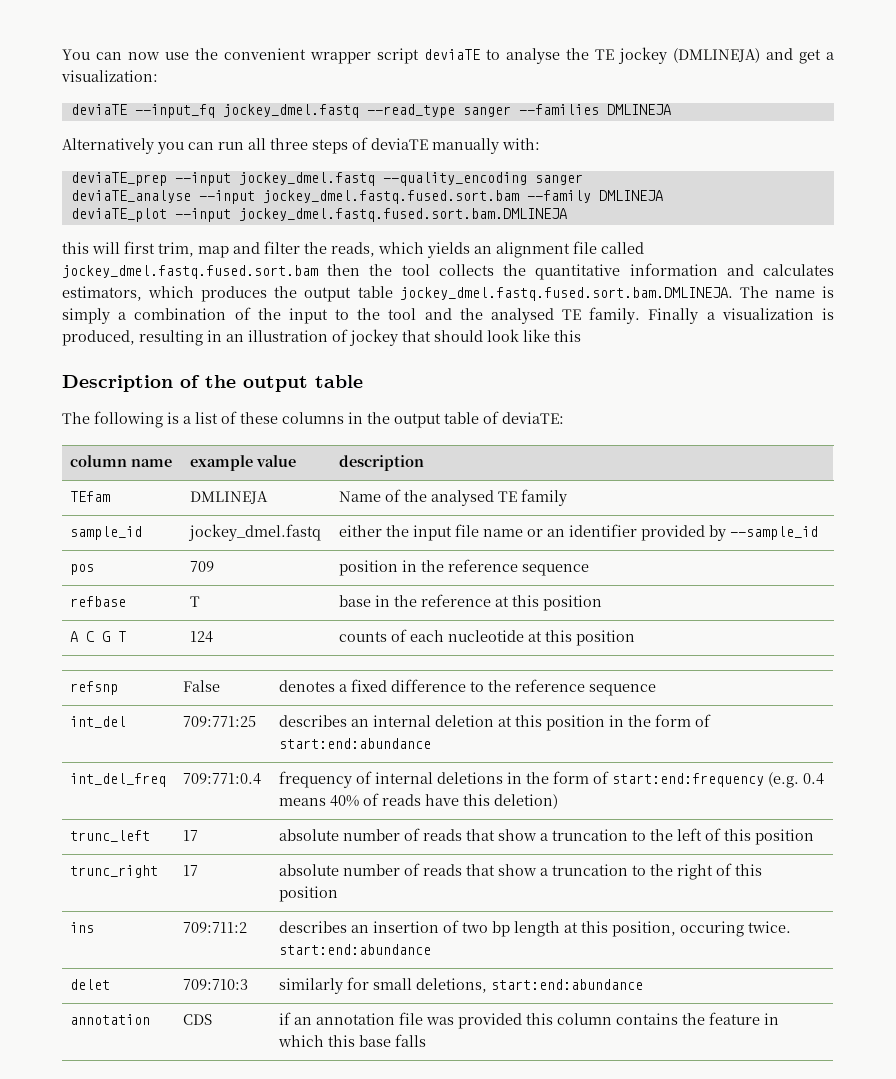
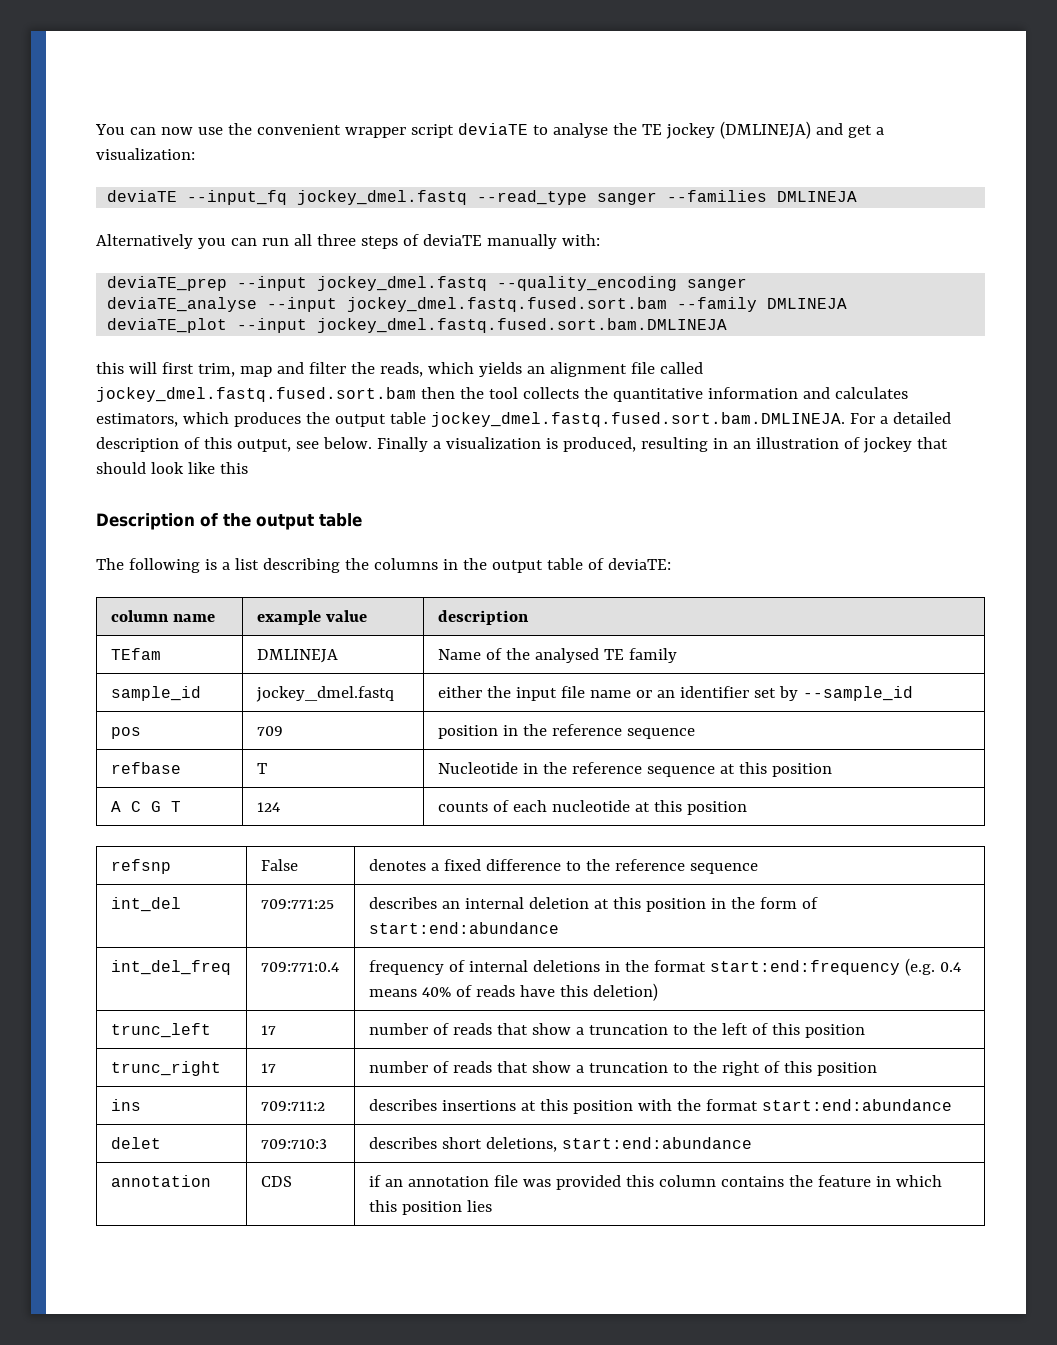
[739,286,834,298] [62,307,641,324] The name is simply a combination of the input to the tool and the analysed TE family. -> [849,412,951,424] [96,437,372,452] For a detailed description of this output, see below.
[221,411,278,424] of these -> [262,558,369,573] describing the
[641,525,706,541] provided -> [753,688,776,698] set
[339,594,492,607] base in the reference -> [437,762,715,777] Nucleotide in the reference sequence
[553,771,610,784] form of -> [653,960,706,972] format
[279,829,340,841] absolute -> (276, 1030) none
[279,864,340,876] absolute -> (276, 1068) none
[351,920,792,937] an insertion of two bp length at this position, occuring twice. -> [441,1099,758,1114] insertions at this position with the format
[279,977,413,994] similarly for small -> [368,1137,482,1149] describes short
[359,1034,427,1047] base falls -> [401,1200,492,1215] position lies

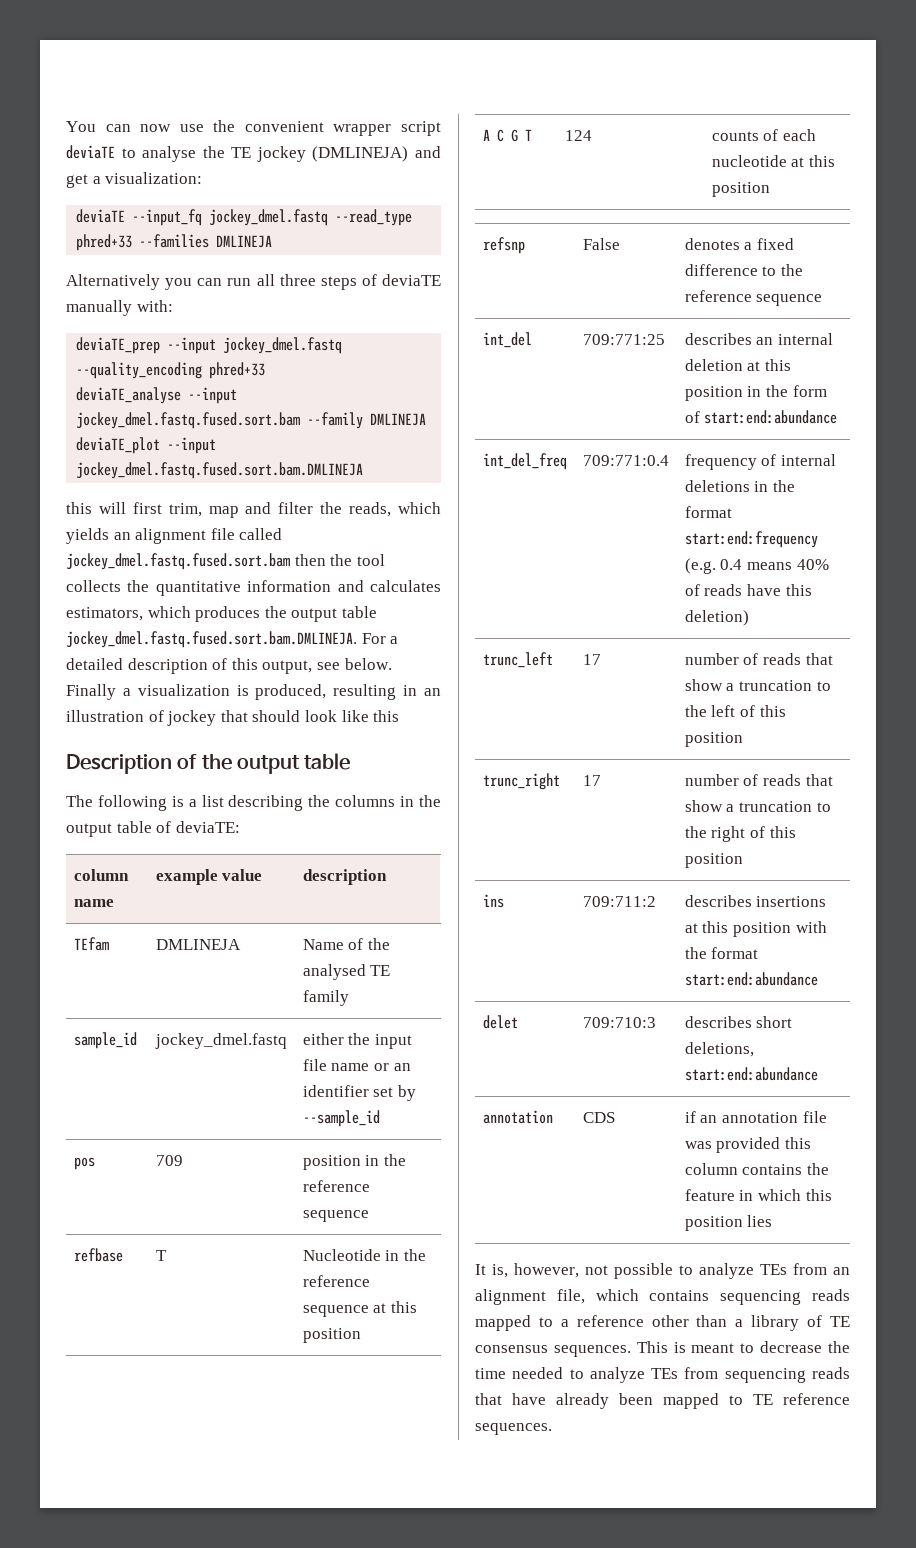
[597,192,658,205] sanger -> [76,234,133,251] phred+33
[687,278,748,291] sanger -> [209,362,266,379] phred+33
(492, 1206) none -> [475,1263,850,1279] [475,1289,850,1305] [475,1315,850,1331] [475,1341,850,1357] [475,1367,850,1383] [475,1393,850,1409] [475,1423,552,1435] // It is, however, not possible to analyze TEs from an alignment file, which contains sequencing reads mapped to a reference other than a library of TE consensus sequences. This is meant to decrease the time needed to analyze TEs from sequencing reads that have already been mapped to TE reference sequences.

